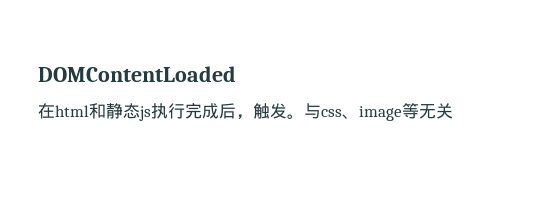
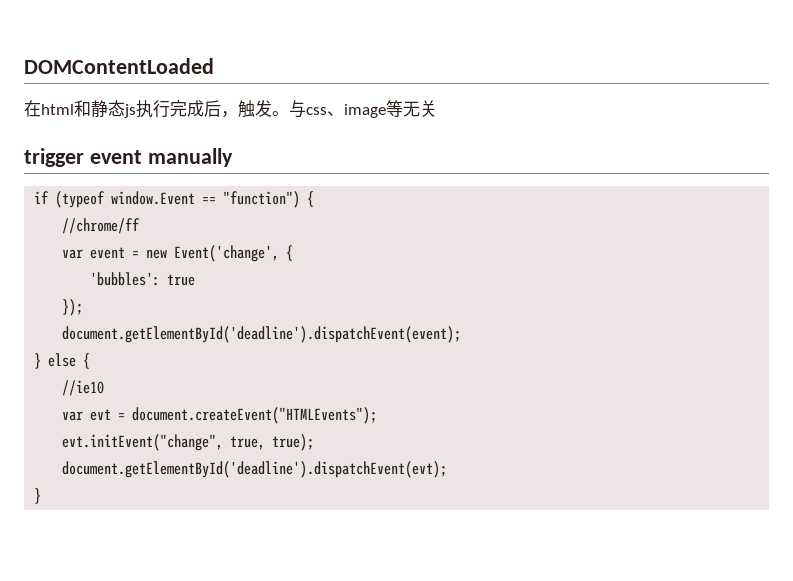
(453, 111) none -> [24,148,233,167] [34,191,315,208] [62,218,141,234] [62,245,294,262] [90,272,196,286] [62,299,84,316] [62,326,462,343] [34,353,91,369] [62,380,105,396] [62,407,378,424] [62,434,315,451] [62,461,448,478] [34,488,42,504] // trigger event manually // if (typeof window.Event == "function") { // //chrome/ff // var event = new Event('change', { // 'bubbles': true // }); // document.getElementById('deadline').dispatchEvent(event); // } else { // //ie10 // var evt = document.createEvent("HTMLEvents"); // evt.initEvent("change", true, true); // document.getElementById('deadline').dispatchEvent(evt); // }

